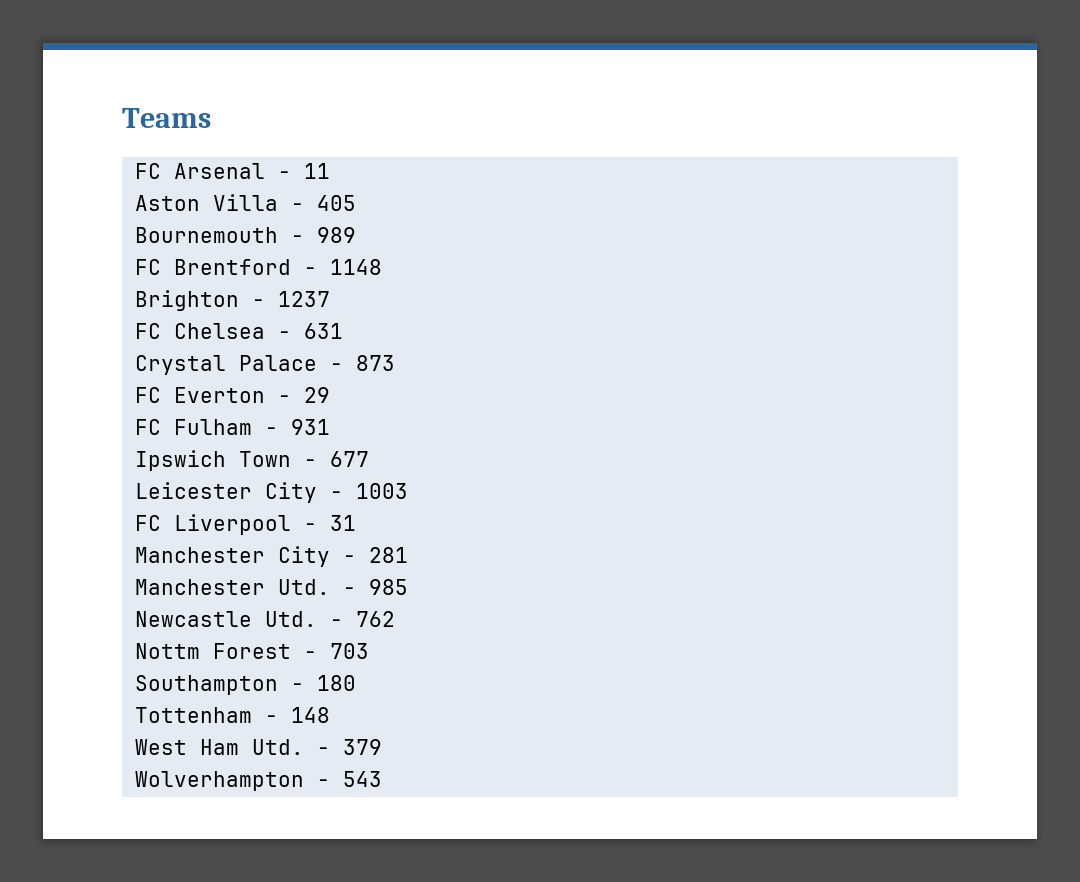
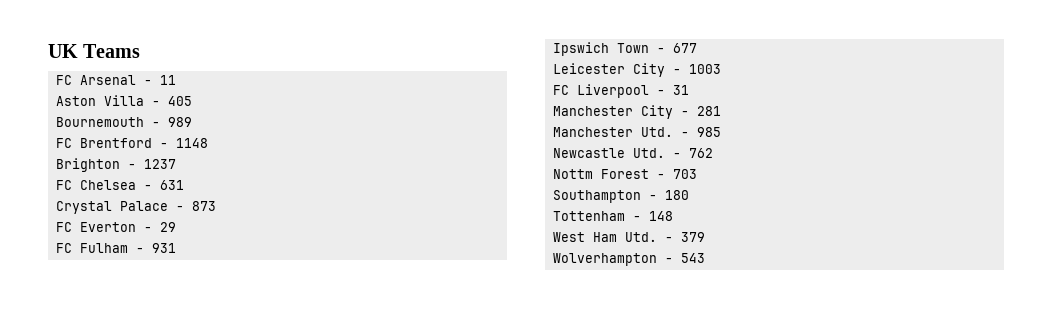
(122, 118) none -> [48,44,78,58] UK

